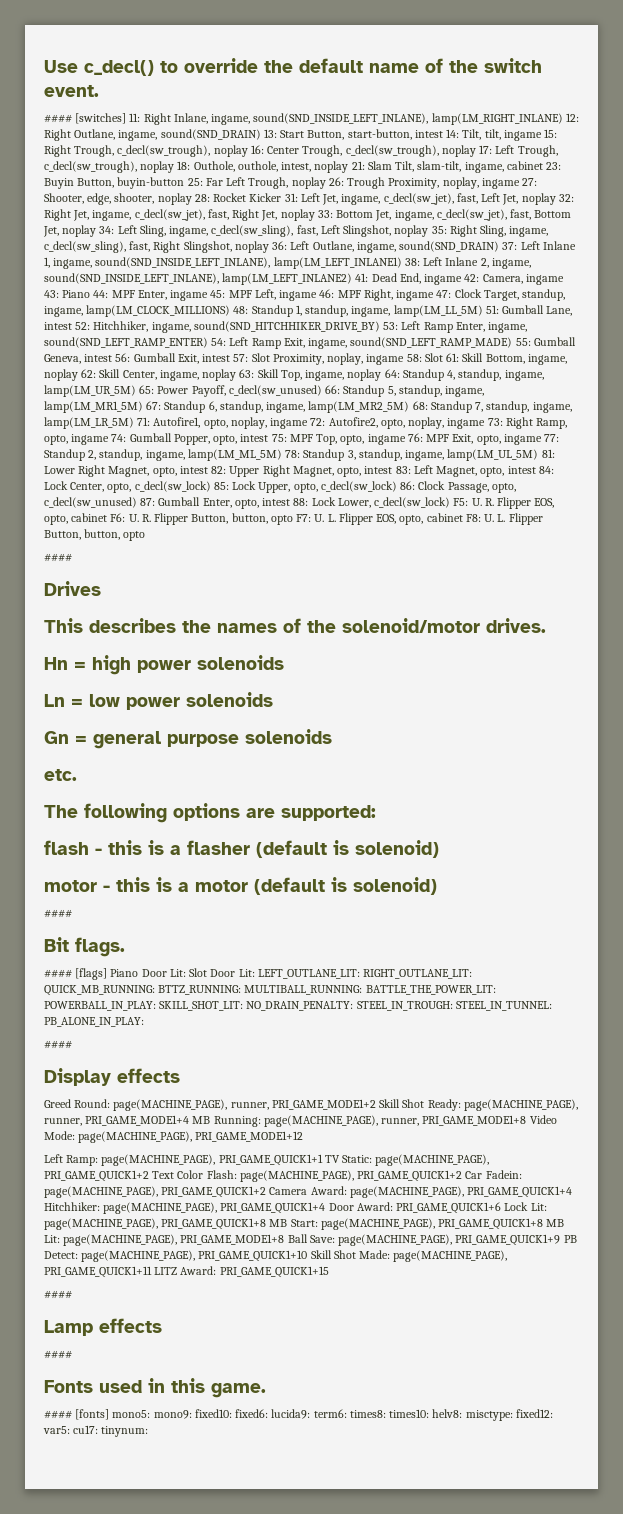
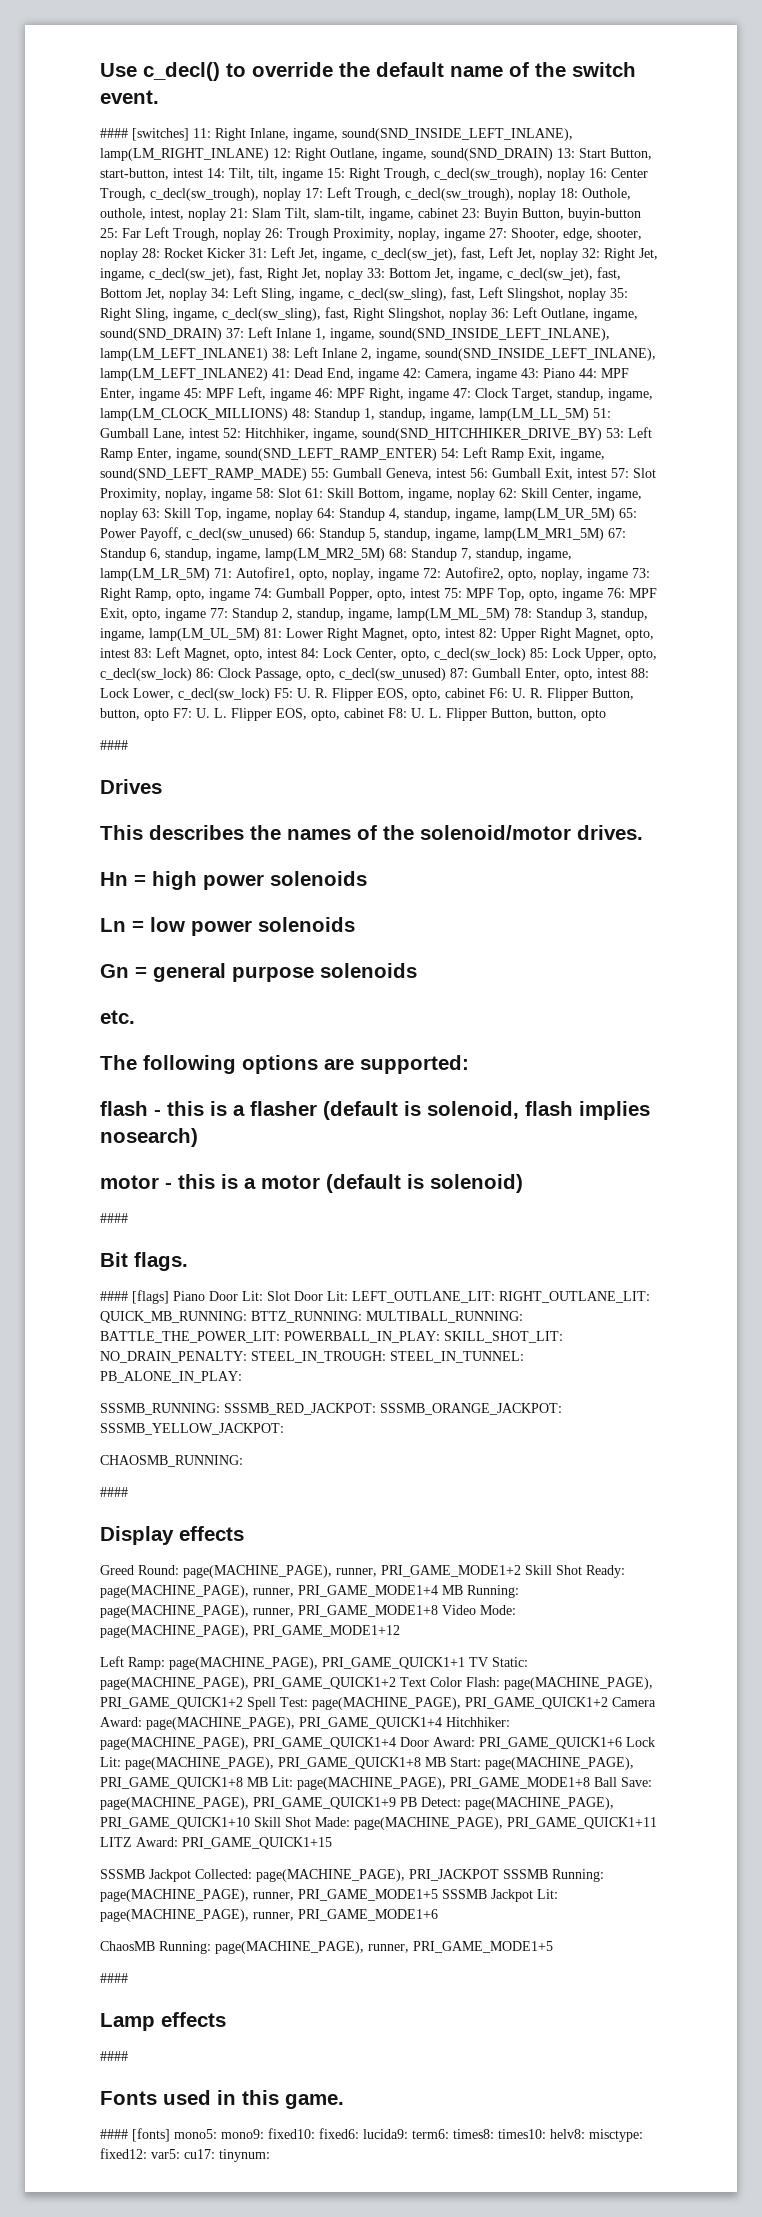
[355,840,439,858] solenoid) -> [427,1101,650,1120] [100,1128,198,1147] solenoid, flash implies nosearch)
(144, 1022) none -> [100,1403,562,1415] [100,1423,284,1435] [100,1455,243,1467] // SSSMB_RUNNING: SSSMB_RED_JACKPOT: SSSMB_ORANGE_JACKPOT: SSSMB_YELLOW_JACKPOT: // CHAOSMB_RUNNING:
[465,1170,522,1179] Car Fadein: -> [247,1697,308,1710] Spell Test:
(329, 1272) none -> [100,1869,604,1882] [100,1889,558,1902] [100,1909,438,1922] [100,1941,553,1954] // SSSMB Jackpot Collected: page(MACHINE_PAGE), PRI_JACKPOT SSSMB Running: page(MACHINE_PAGE), runner, PRI_GAME_MODE1+5 SSSMB Jackpot Lit: page(MACHINE_PAGE), runner, PRI_GAME_MODE1+6 // ChaosMB Running: page(MACHINE_PAGE), runner, PRI_GAME_MODE1+5

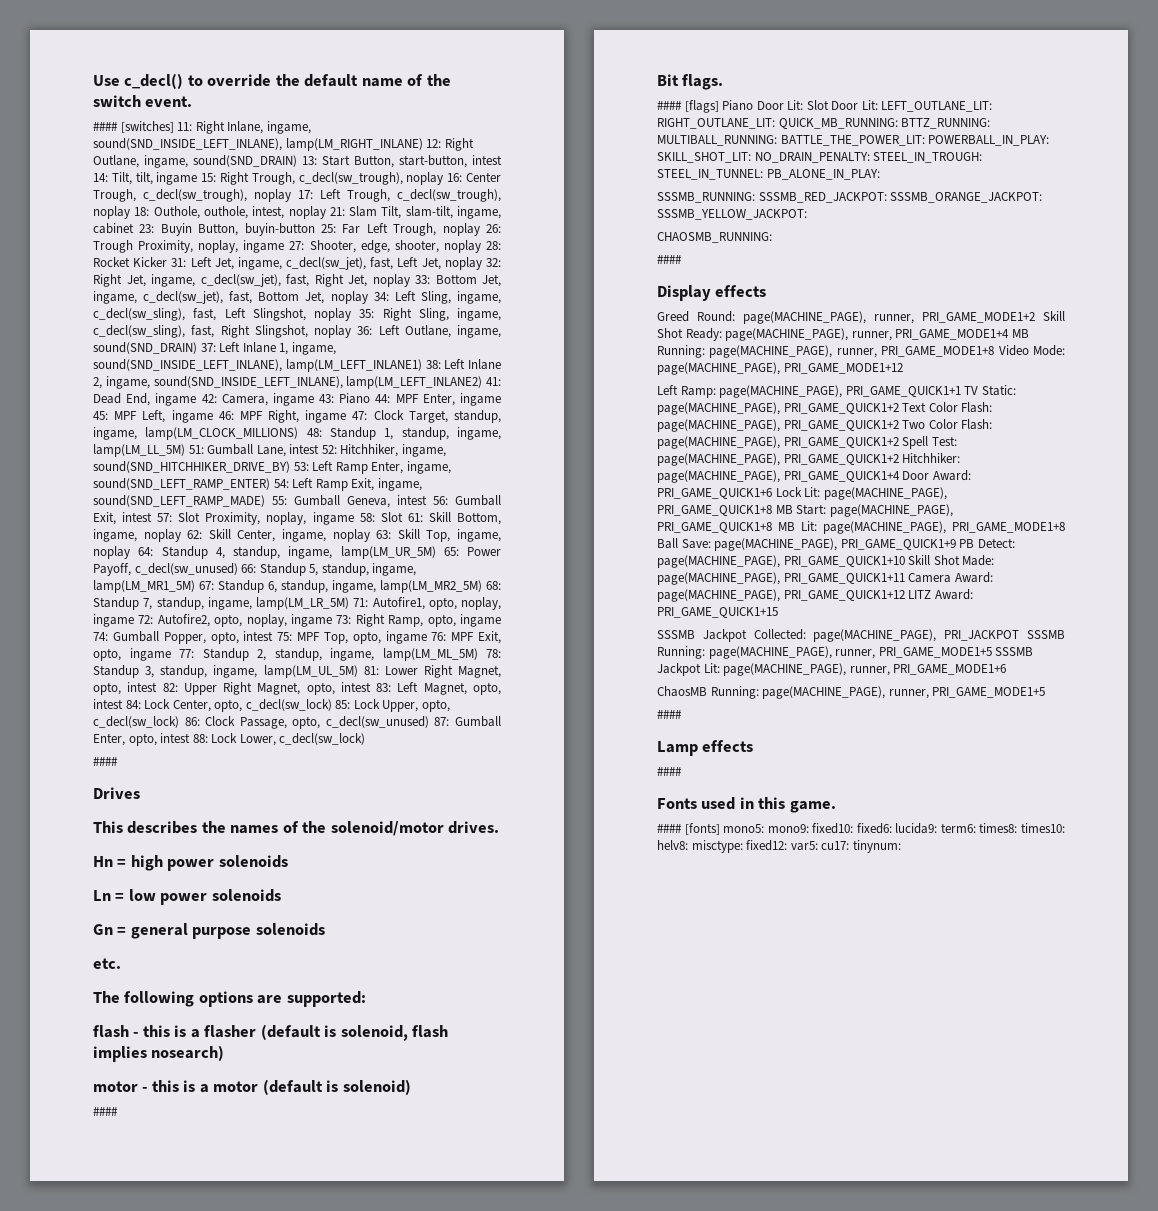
[274,688,634,701] [100,708,606,721] F5: U. R. Flipper EOS, opto, cabinet F6: U. R. Flipper Button, button, opto F7: U. L. Flipper EOS, opto, cabinet F8: U. L. Flipper Button, button, opto -> (366, 739) none
[247,1697,656,1710] [100,1717,442,1730] Spell Test: page(MACHINE_PAGE), PRI_GAME_QUICK1+2 Camera Award: page(MACHINE_PAGE), PRI_GAME_QUICK1+4 -> [902,419,993,430] [657,436,957,449] [657,453,899,466] Two Color Flash: page(MACHINE_PAGE), PRI_GAME_QUICK1+2 Spell Test: page(MACHINE_PAGE), PRI_GAME_QUICK1+2
(657, 1823) none -> [908,572,993,583] [657,589,905,602] Camera Award: page(MACHINE_PAGE), PRI_GAME_QUICK1+12

